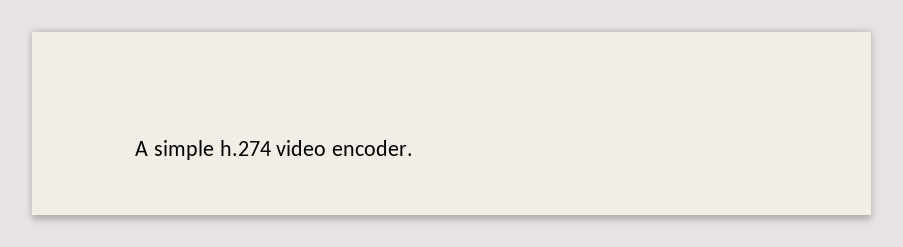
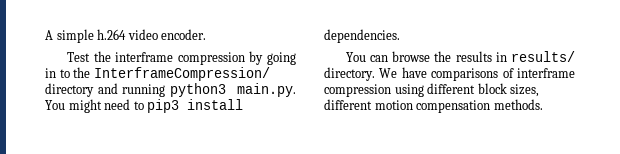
[219,140,271,156] h.274 -> [97,29,127,40] h.264
(414, 148) none -> [66,51,296,65] [45,67,270,81] [45,83,296,97] [45,99,244,113] [324,29,400,43] [345,51,575,62] [324,67,575,81] [324,83,540,97] [324,99,543,113] // Test the interframe compression by going in to the InterframeCompression/ directory and running python3 main.py. You might need to pip3 install dependencies. // You can browse the results in results/ directory. We have comparisons of interframe compression using different block sizes, different motion compensation methods.

